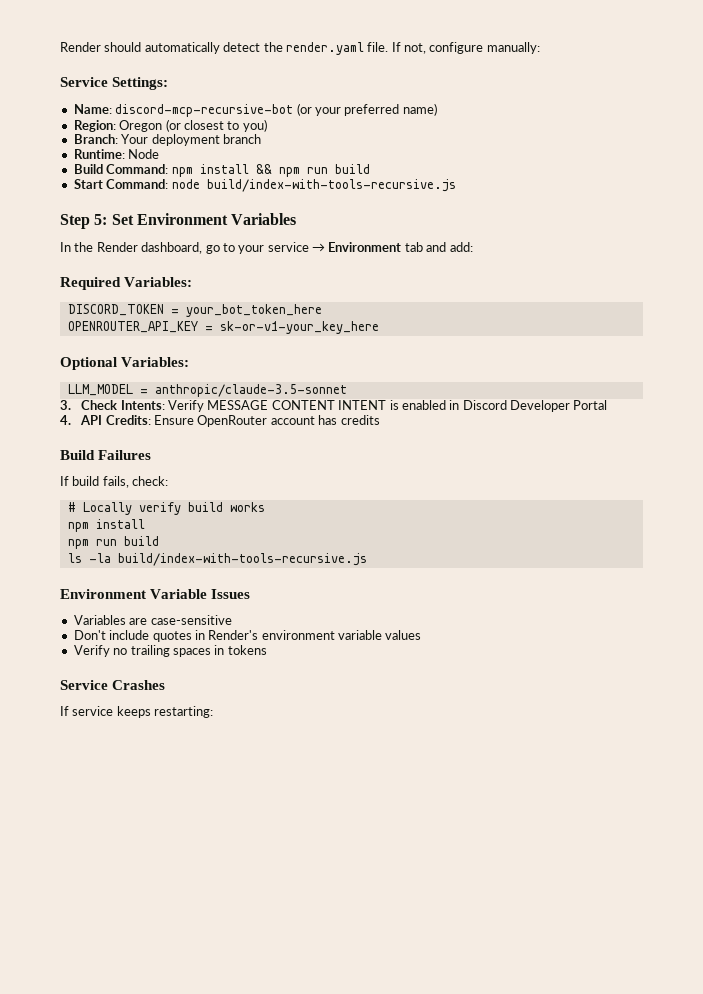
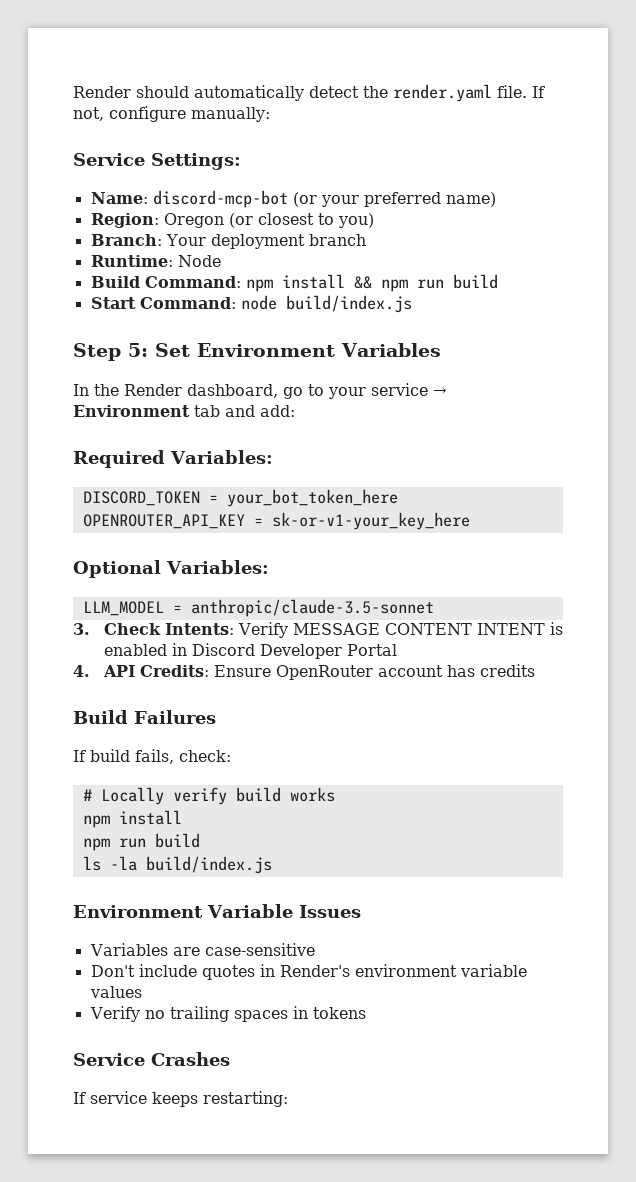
[115,104,294,117] discord-mcp-recursive-bot -> [152,190,288,208] discord-mcp-bot
[206,179,456,192] build/index-with-tools-recursive.js -> [285,295,412,313] build/index.js
[117,553,367,566] build/index-with-tools-recursive.js -> [145,856,272,874] build/index.js

